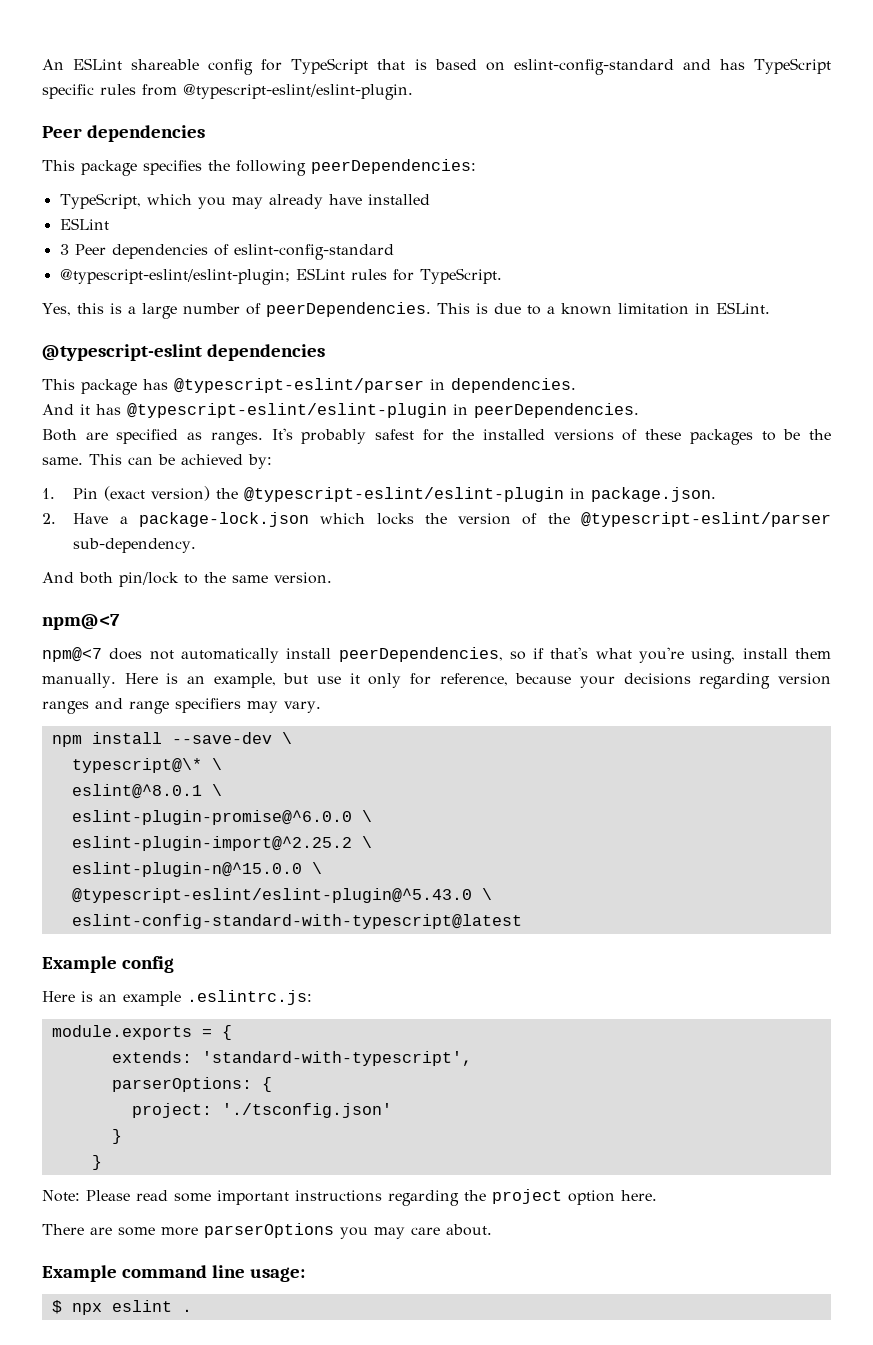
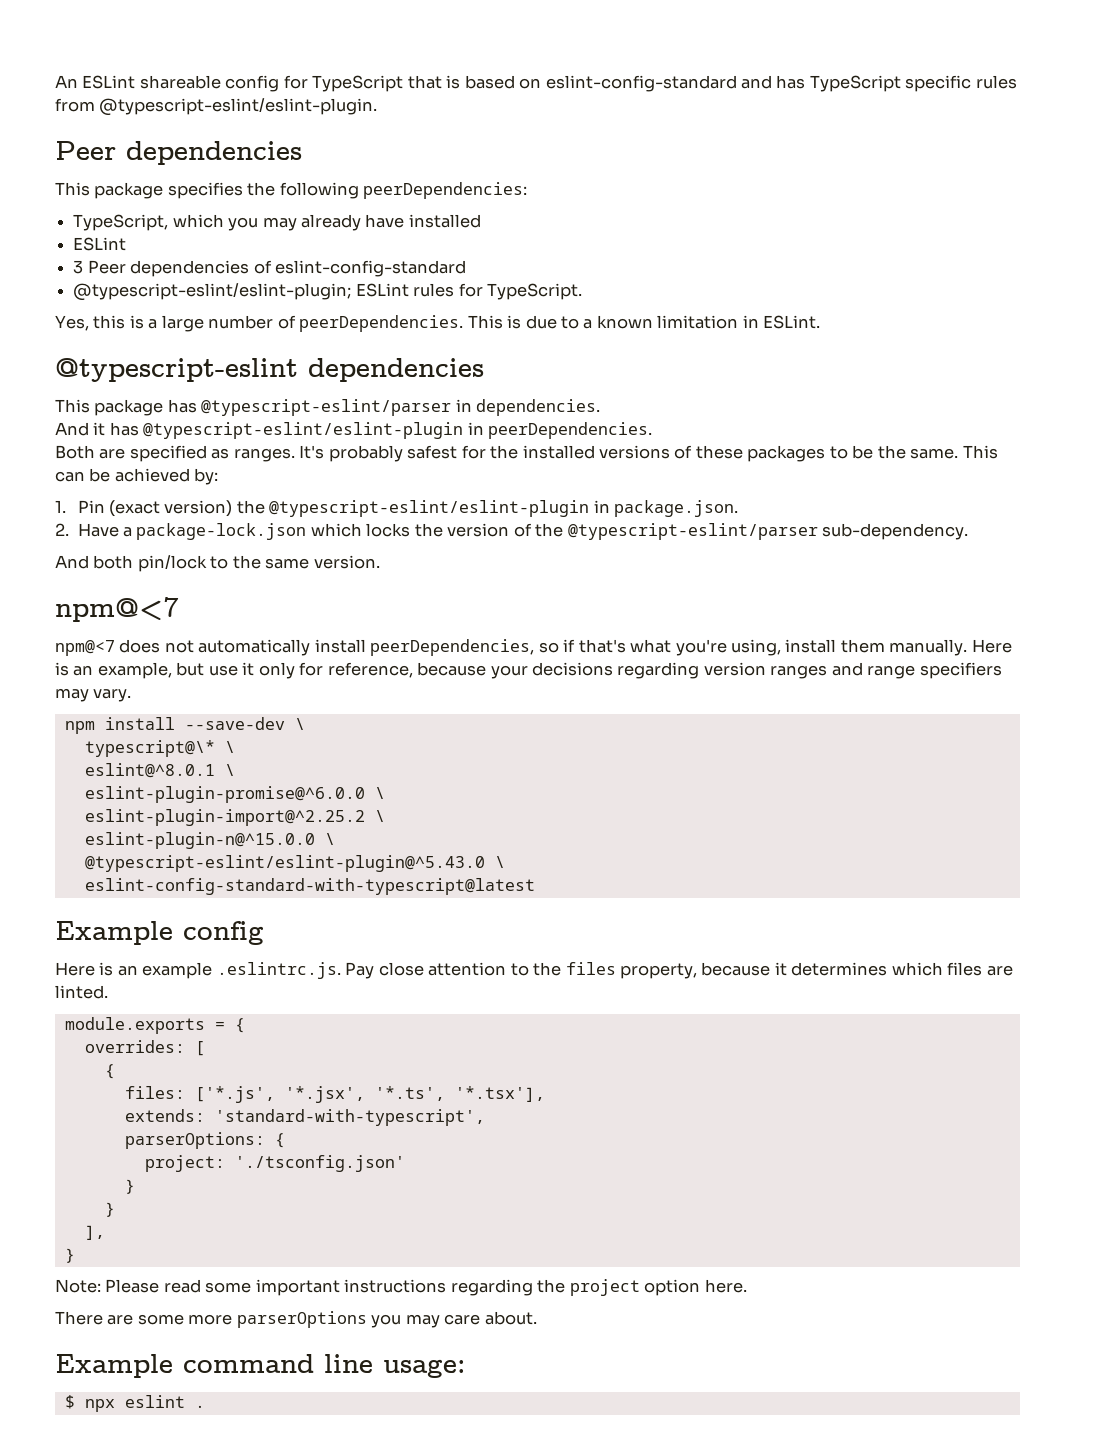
[187,990,312,1005] [51,1025,232,1040] .eslintrc.js: // module.exports = { -> [216,962,1013,979] [55,985,108,999] [64,1017,245,1034] [84,1040,205,1056] [104,1064,115,1079] [124,1086,545,1103] .eslintrc.js. Pay close attention to the files property, because it determines which files are linted. // module.exports = { // overrides: [ // { // files: ['*.js', '*.jsx', '*.ts', '*.tsx'],
(102, 1162) none -> [84,1225,105,1240] [64,1248,75,1263] // ], // }

